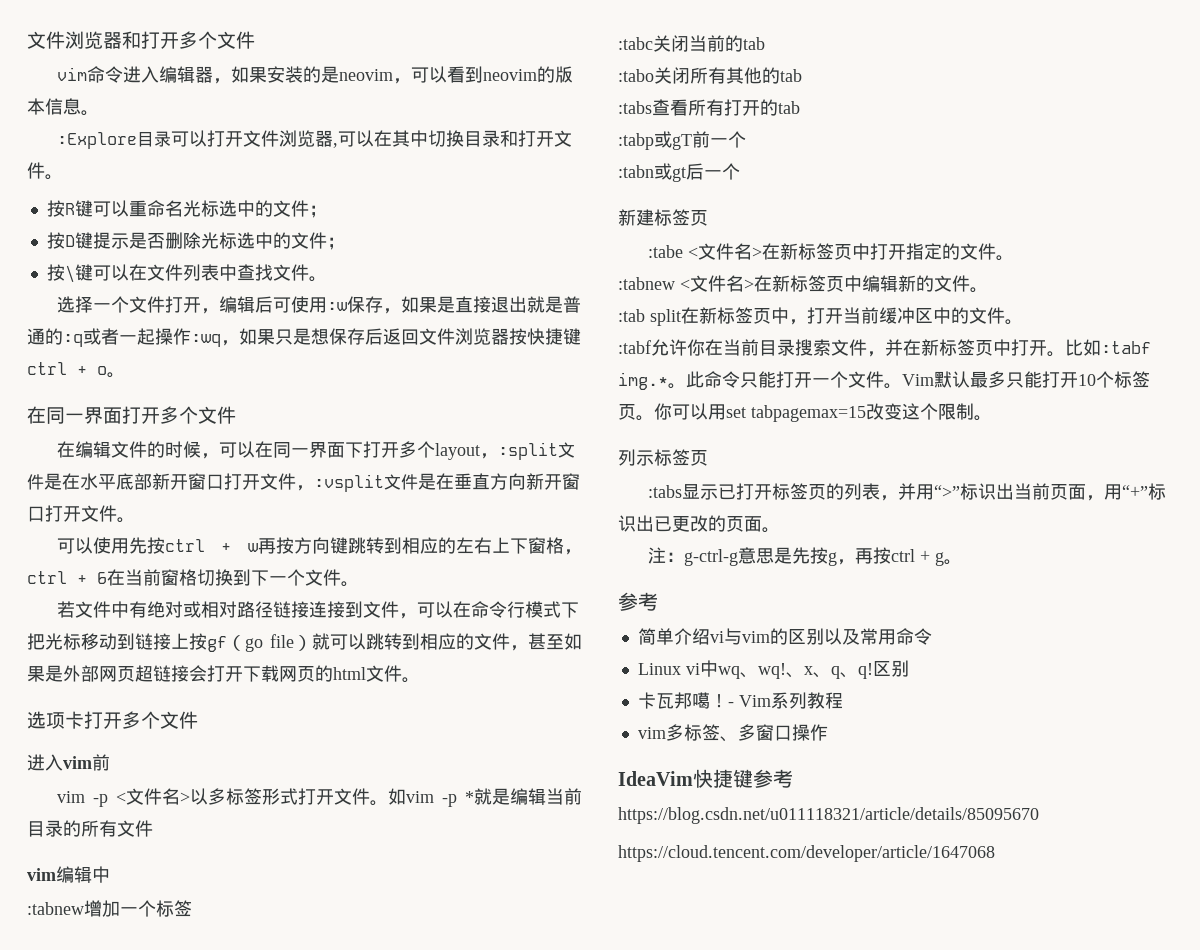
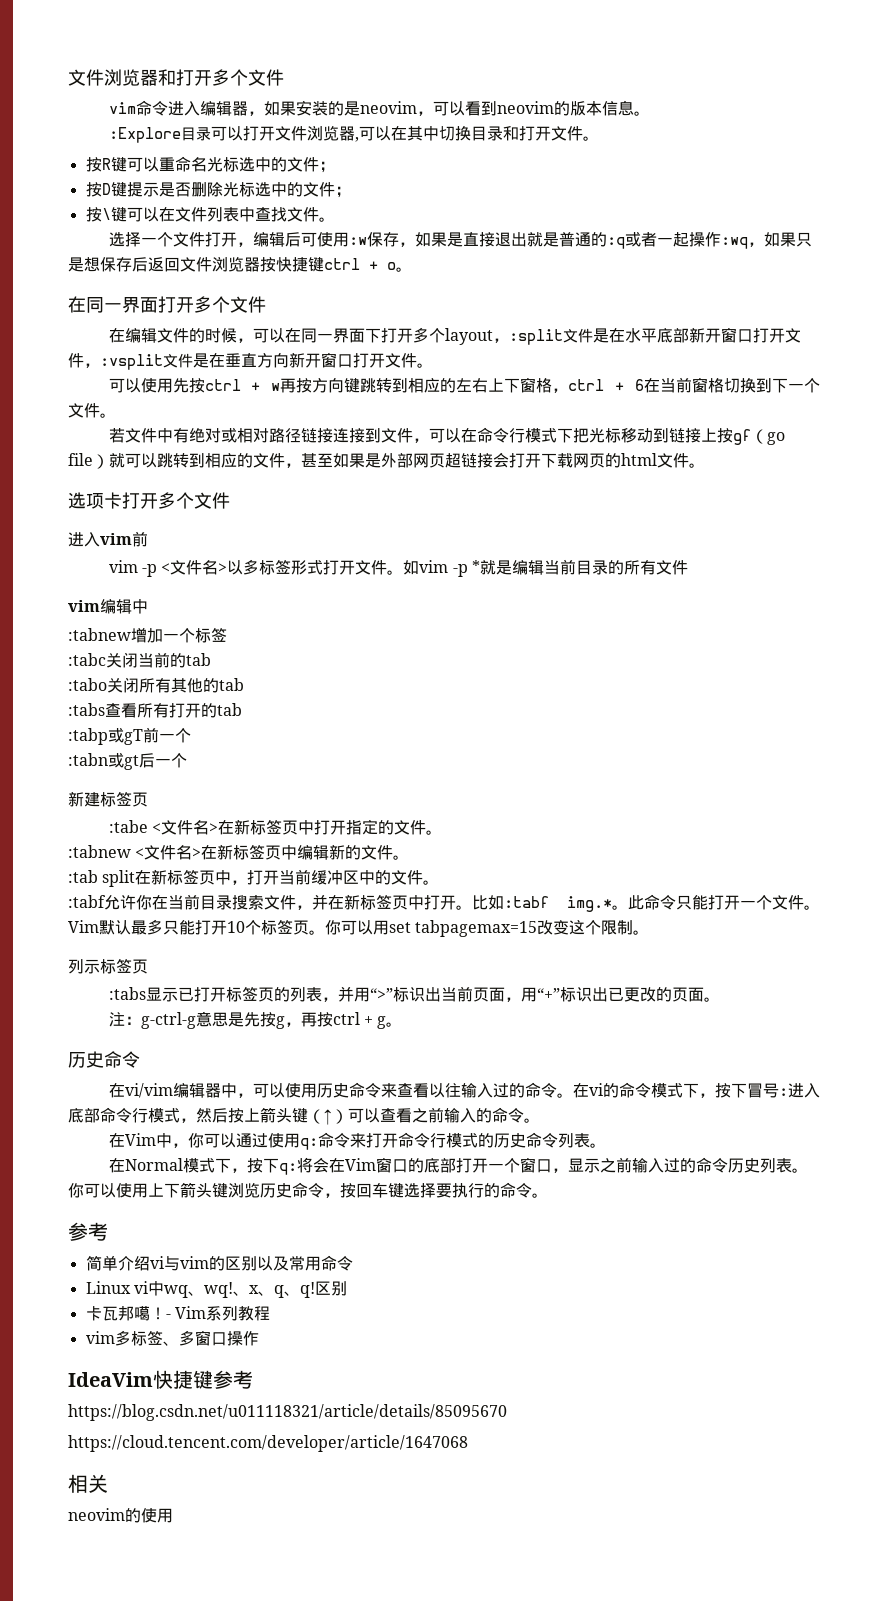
(962, 562) none -> [68,1051,140,1068] [108,1082,820,1098] [68,1107,540,1125] [108,1132,606,1150] [108,1157,808,1175] [68,1182,548,1198] // 历史命令 // 在vi/vim编辑器中，可以使用历史命令来查看以往输入过的命令。在vi的命令模式下，按下冒号:进入底部命令行模式，然后按上箭头键（↑）可以查看之前输入的命令。 // 在Vim中，你可以通过使用q:命令来打开命令行模式的历史命令列表。 // 在Normal模式下，按下q:将会在Vim窗口的底部打开一个窗口，显示之前输入过的命令历史列表。你可以使用上下箭头键浏览历史命令，按回车键选择要执行的命令。
(995, 853) none -> [68,1474,108,1493] [68,1508,173,1523] // 相关 // neovim的使用

